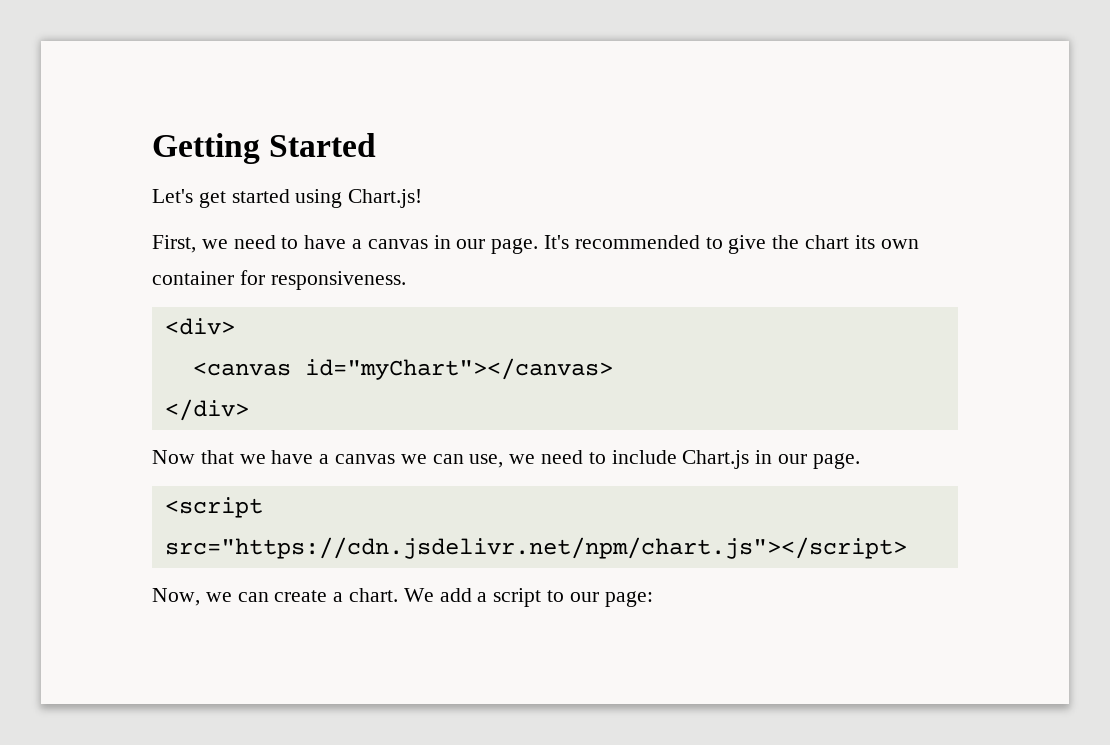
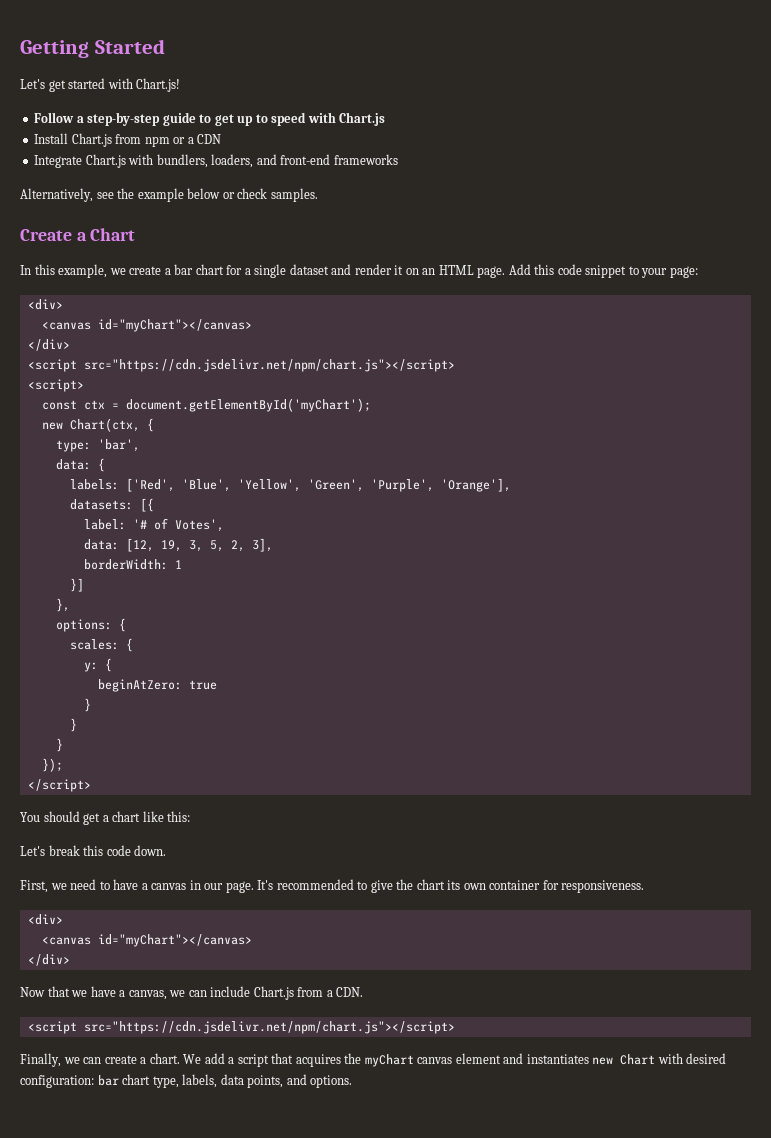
[295,189,343,208] using -> [107,78,133,89] with
(423, 198) none -> [34,112,386,126] [34,133,222,147] [34,154,398,168] [20,188,318,202] [20,228,136,241] [20,264,698,278] [27,299,63,310] [41,319,252,332] [27,339,70,351] [27,359,455,372] [27,379,84,392] [41,398,371,412] [41,418,154,432] [55,439,140,452] [55,458,105,472] [69,478,511,492] [69,498,154,512] [83,518,224,532] [83,538,273,552] [83,559,182,570] [69,578,84,592] [55,598,70,612] [55,618,126,632] [69,638,133,652] [83,658,112,672] [97,679,217,692] [83,698,91,712] [69,718,77,732] [55,738,63,752] [41,758,63,772] [27,779,91,792] [20,811,191,825] [20,845,167,856] // Follow a step-by-step guide to get up to speed with Chart.js // Install Chart.js from npm or a CDN // Integrate Chart.js with bundlers, loaders, and front-end frameworks // Alternatively, see the example below or check samples. // Create a Chart // In this example, we create a bar chart for a single dataset and render it on an HTML page. Add this code snippet to your page: // <div> // <canvas id="myChart"></canvas> // </div> // <script src="https://cdn.jsdelivr.net/npm/chart.js"></script> // <script> // const ctx = document.getElementById('myChart'); // new Chart(ctx, { // type: 'bar', // data: { // labels: ['Red', 'Blue', 'Yellow', 'Green', 'Purple', 'Orange'], // datasets: [{ // label: '# of Votes', // data: [12, 19, 3, 5, 2, 3], // borderWidth: 1 // }] // }, // options: { // scales: { // y: { // beginAtZero: true // } // } // } // }); // </script> // You should get a chart like this: // Let's break this code down.
[335,450,860,469] [164,497,263,518] [164,537,907,559] [152,588,200,606] canvas we can use, we need to include Chart.js in our page. // <script src="https://cdn.jsdelivr.net/npm/chart.js"></script> // Now, -> [128,986,364,1000] [27,1021,455,1034] [20,1053,61,1067] canvas, we can include Chart.js from a CDN. // <script src="https://cdn.jsdelivr.net/npm/chart.js"></script> // Finally,
[547,590,653,607] to our page: -> [271,1053,727,1067] [20,1074,353,1088] that acquires the myChart canvas element and instantiates new Chart with desired configuration: bar chart type, labels, data points, and options.

